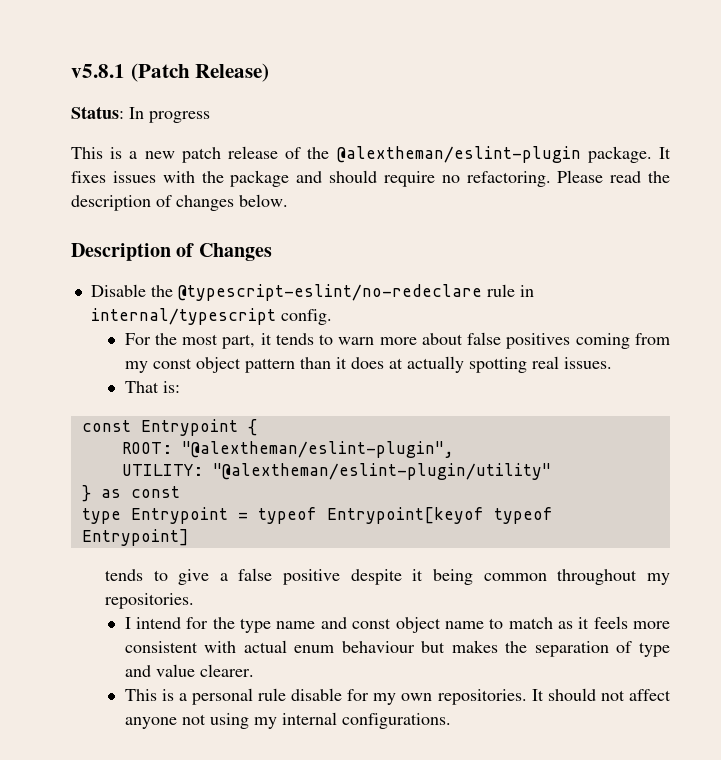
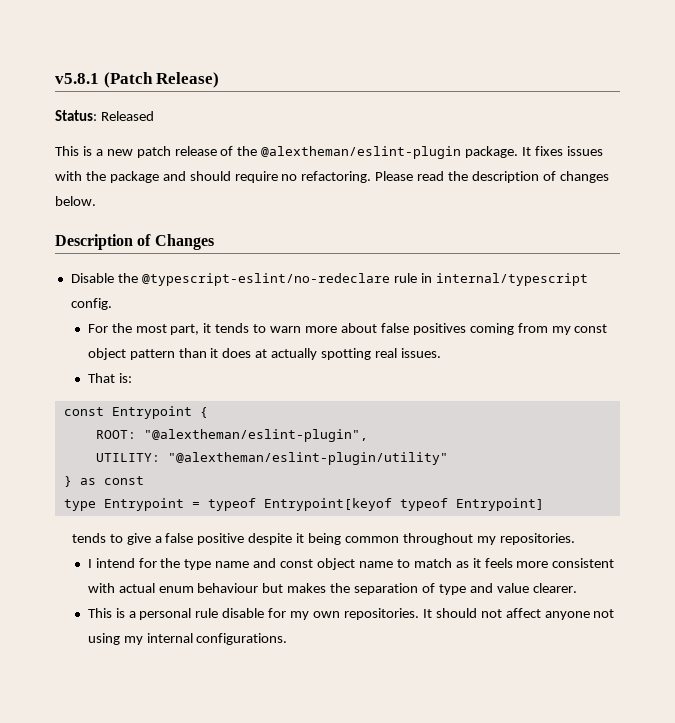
[129,107,210,123] In progress -> [100,111,154,121] Released

